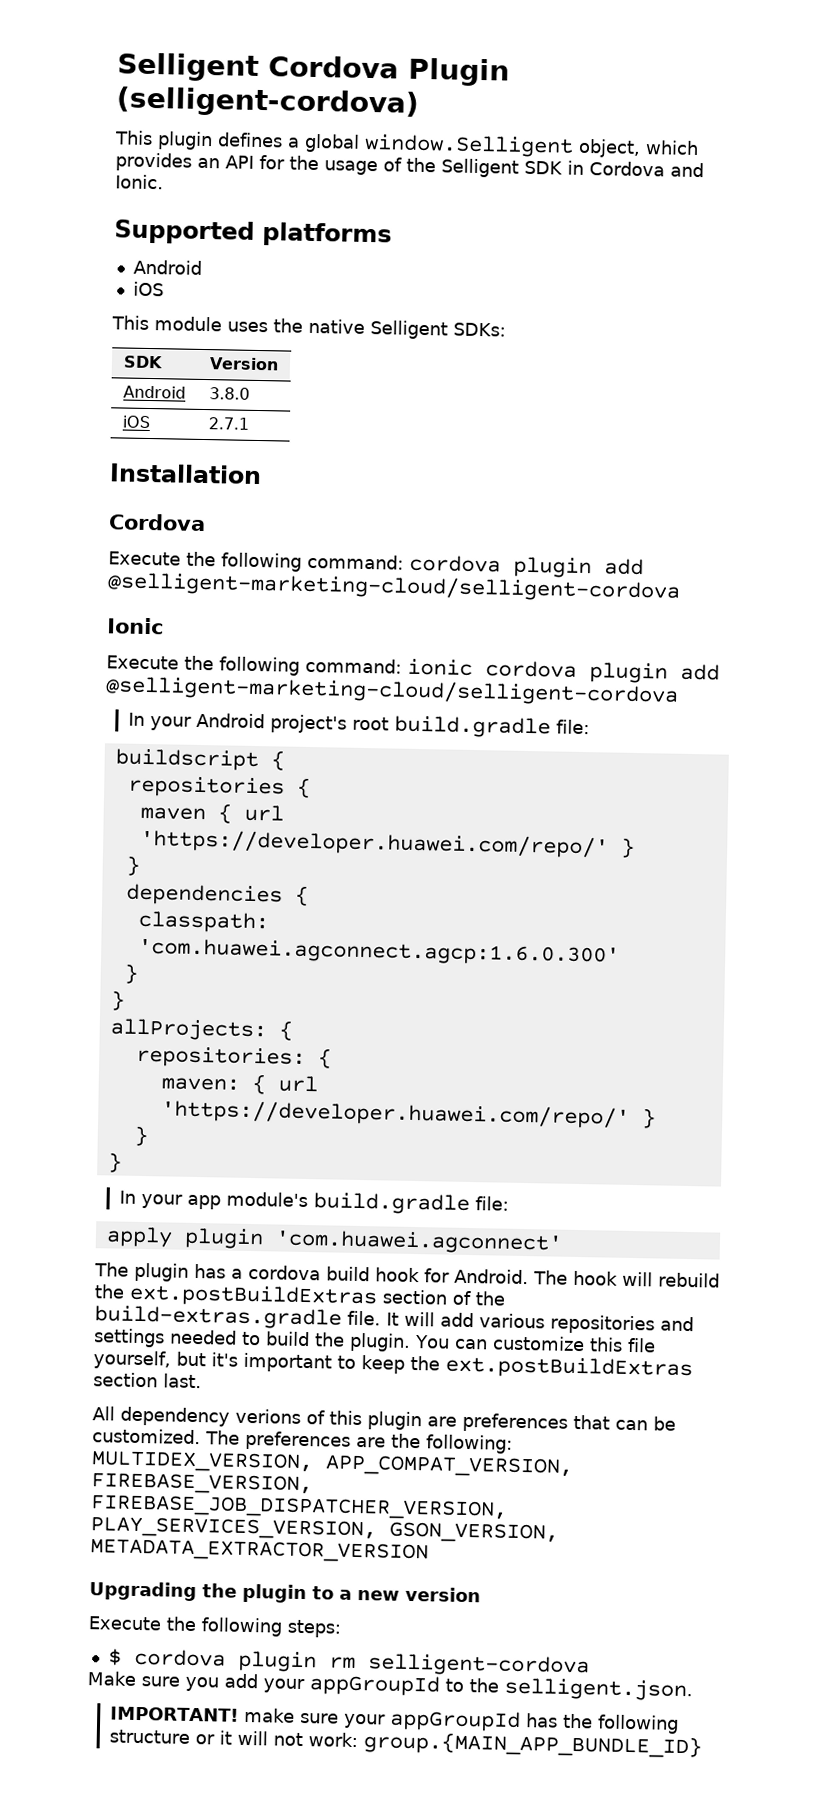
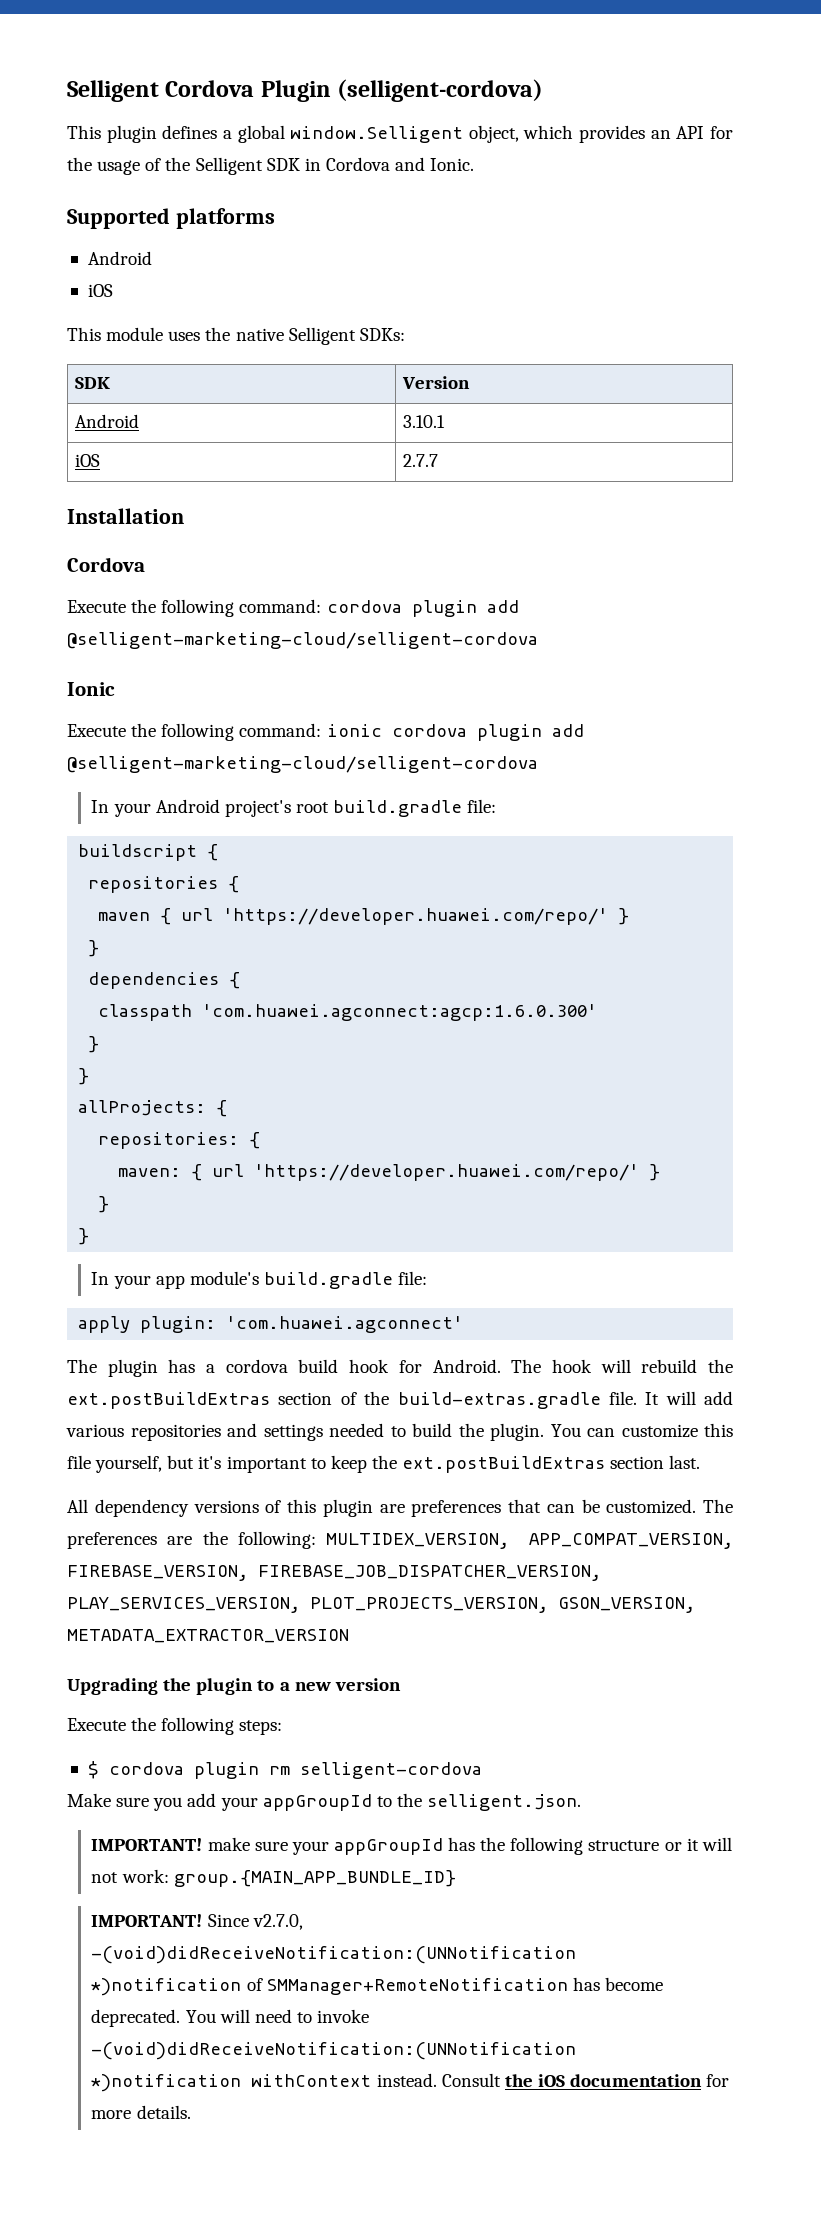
[208,387,250,400] 3.8.0 -> [403,415,446,428] 3.10.1
[207,417,249,430] 2.7.1 -> [403,454,439,467] 2.7.7
[137,910,269,934] [137,937,620,967] classpath: 'com.huawei.agconnect.agcp:1.6.0.300' -> [98,1004,598,1021] classpath 'com.huawei.agconnect:agcp:1.6.0.300'
[183,1227,264,1250] plugin -> [140,1316,217,1333] plugin:
[235,1408,301,1424] verions -> [193,1500,259,1513] versions
(377, 1528) none -> [310,1597,548,1613] PLOT_PROJECTS_VERSION,
(702, 1745) none -> [91,1914,303,1930] [91,1946,577,1964] [91,1977,663,1996] [91,2009,370,2027] [91,2042,577,2060] [91,2073,730,2092] [91,2105,191,2119] // IMPORTANT! Since v2.7.0, -(void)didReceiveNotification:(UNNotification *)notification of SMManager+RemoteNotification has become deprecated. You will need to invoke -(void)didReceiveNotification:(UNNotification *)notification withContext instead. Consult the iOS documentation for more details.

